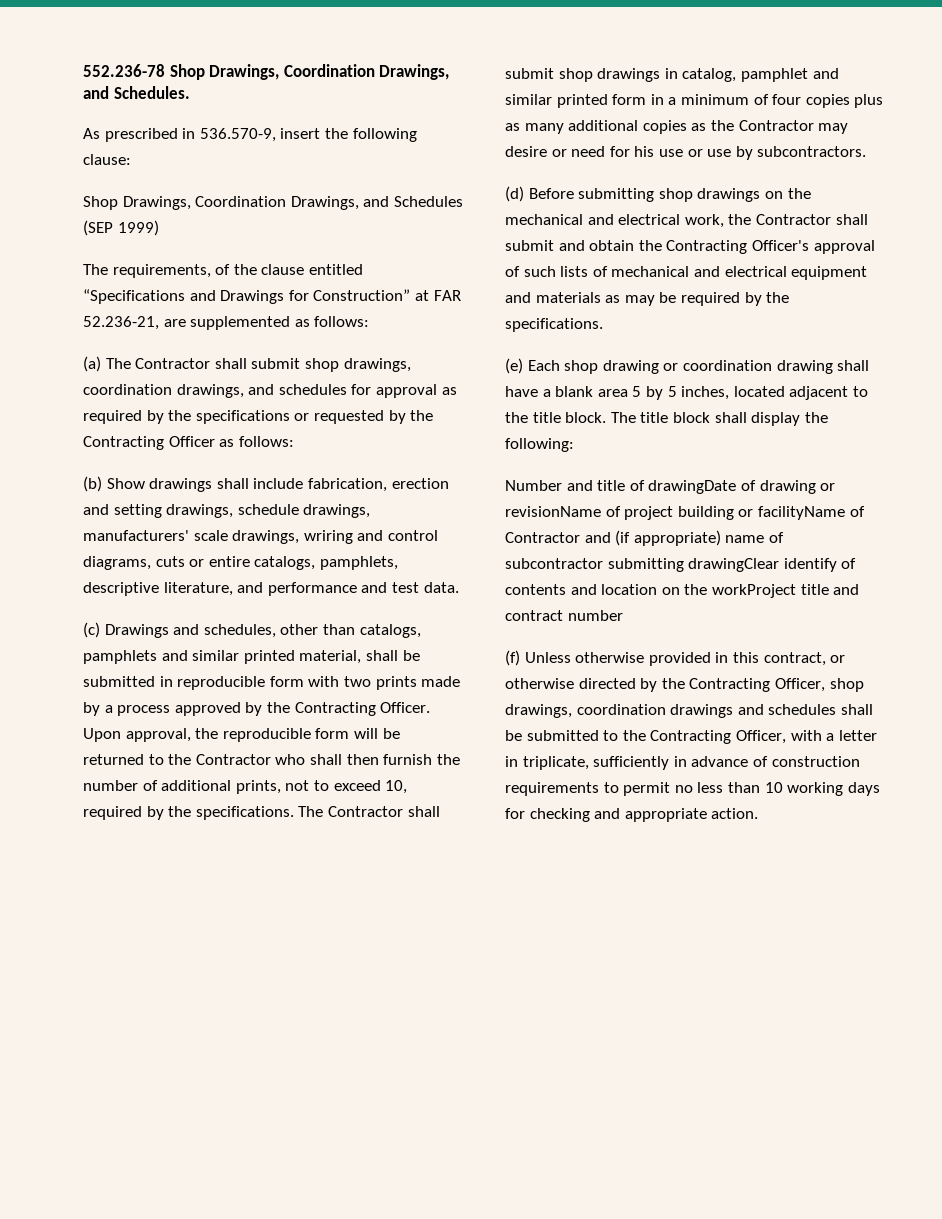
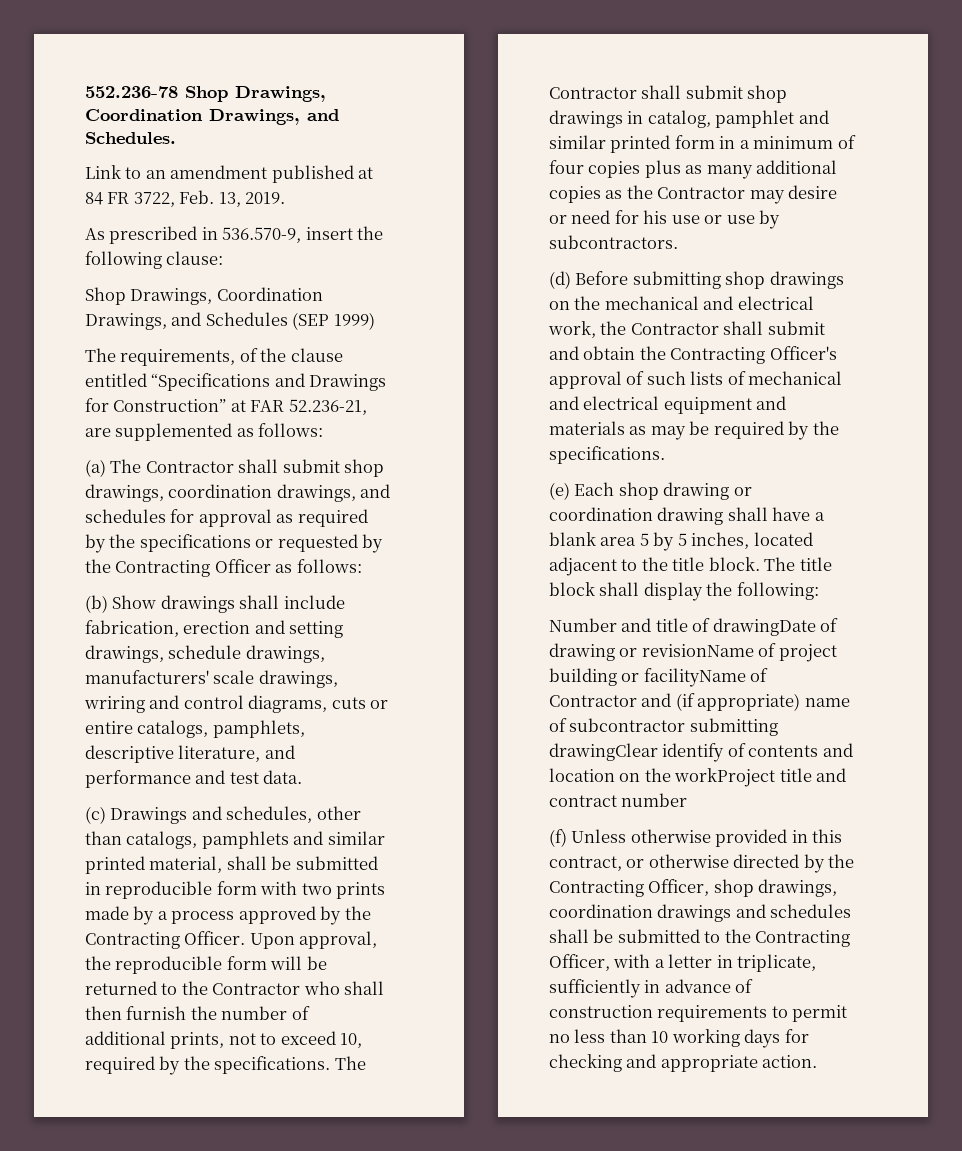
(190, 92) none -> [85,165,374,183] [85,190,286,207] // Link to an amendment published at 84 FR 3722, Feb. 13, 2019.

